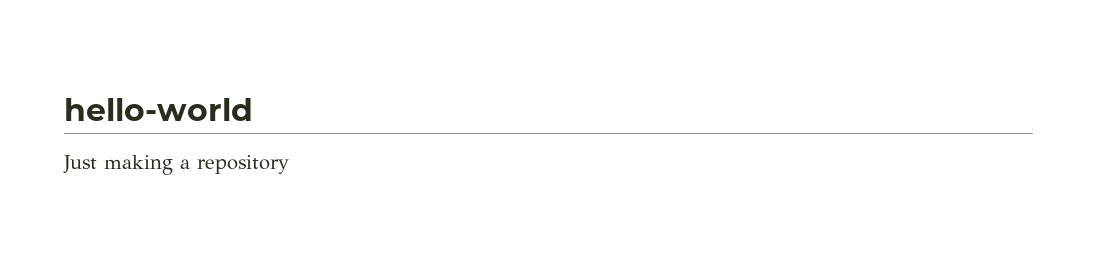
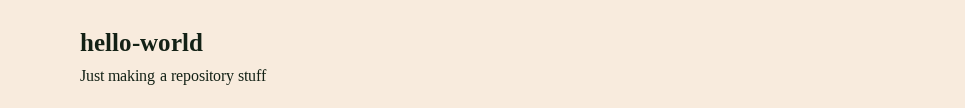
(289, 164) none -> [238,69,268,81] stuff

